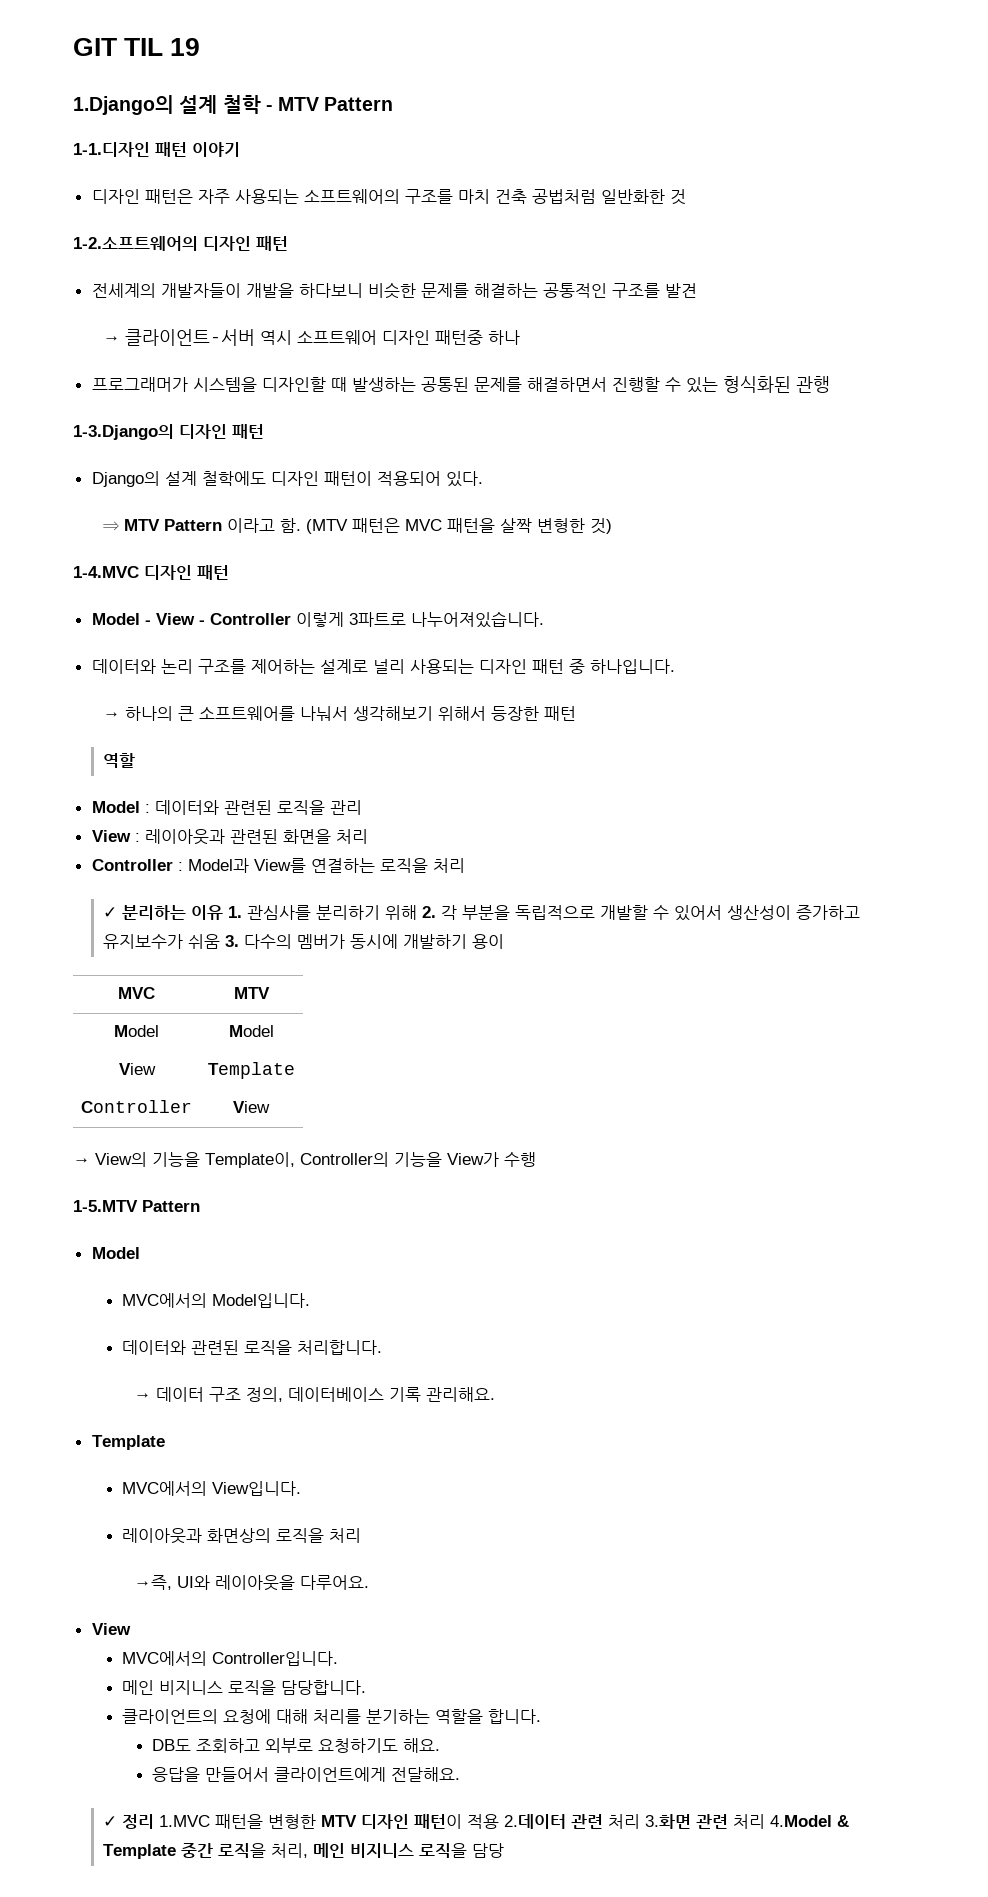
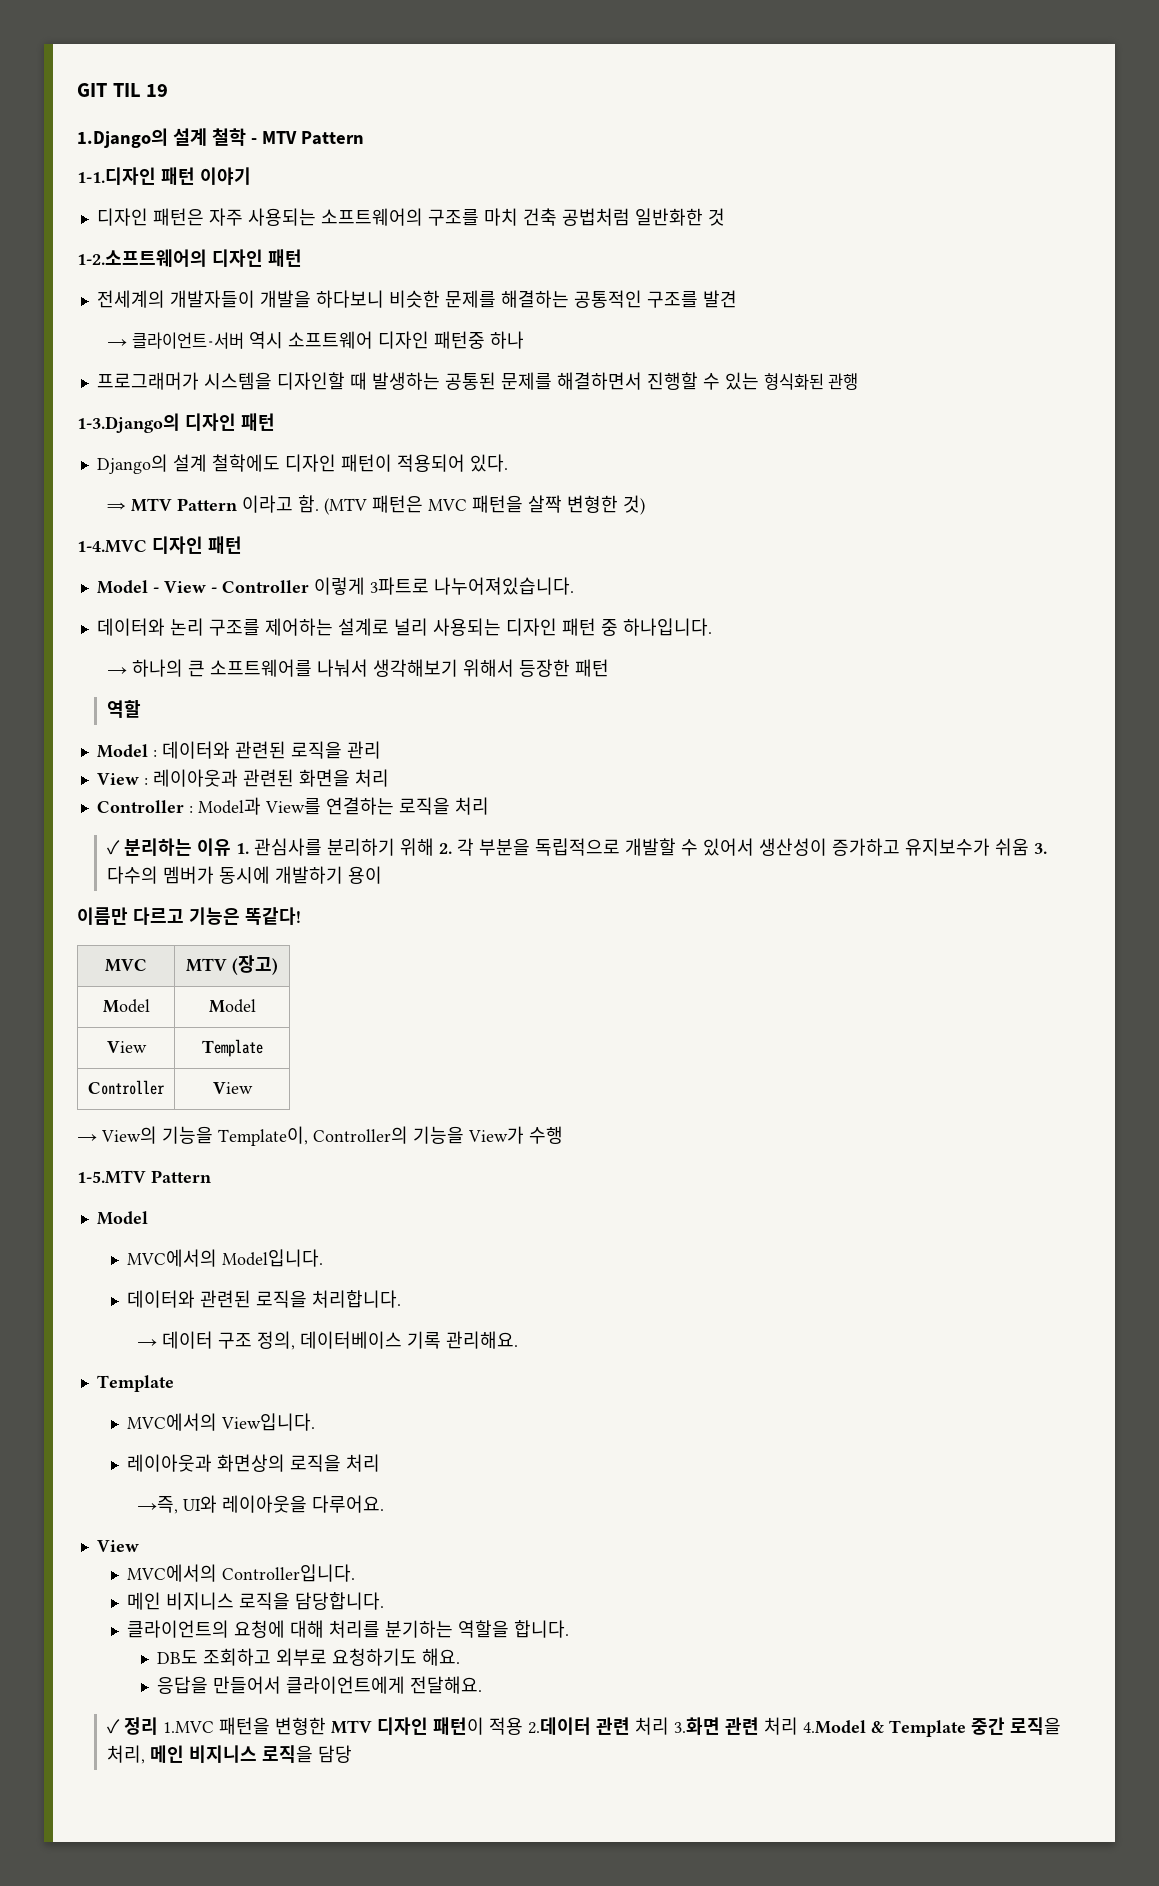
(505, 941) none -> [77,907,301,925] // 이름만 다르고 기능은 똑같다!
(270, 993) none -> [232,955,278,975] (장고)

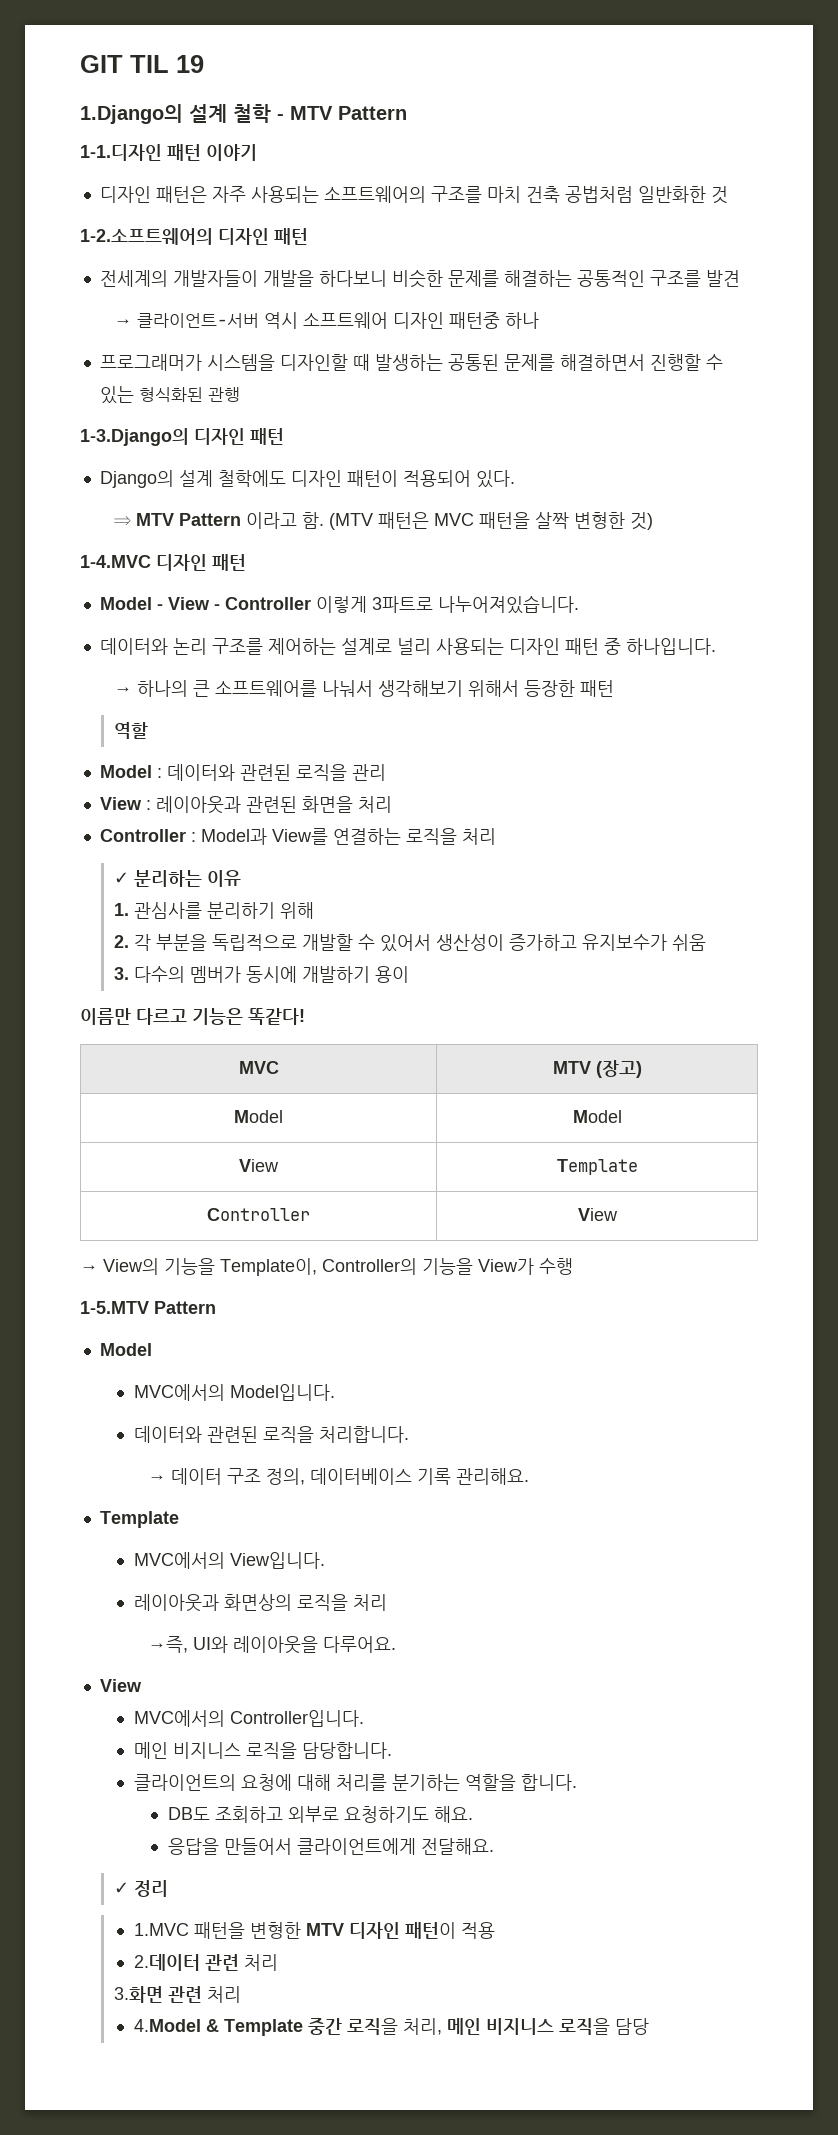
(231, 847) none -> (241, 878) //
(434, 847) none -> (314, 910) //
(1029, 847) none -> (706, 942) //
(158, 1726) none -> (168, 1888) //
(523, 1726) none -> (495, 1930) //
(669, 1726) none -> (278, 1962) //
(798, 1726) none -> (241, 1994) //

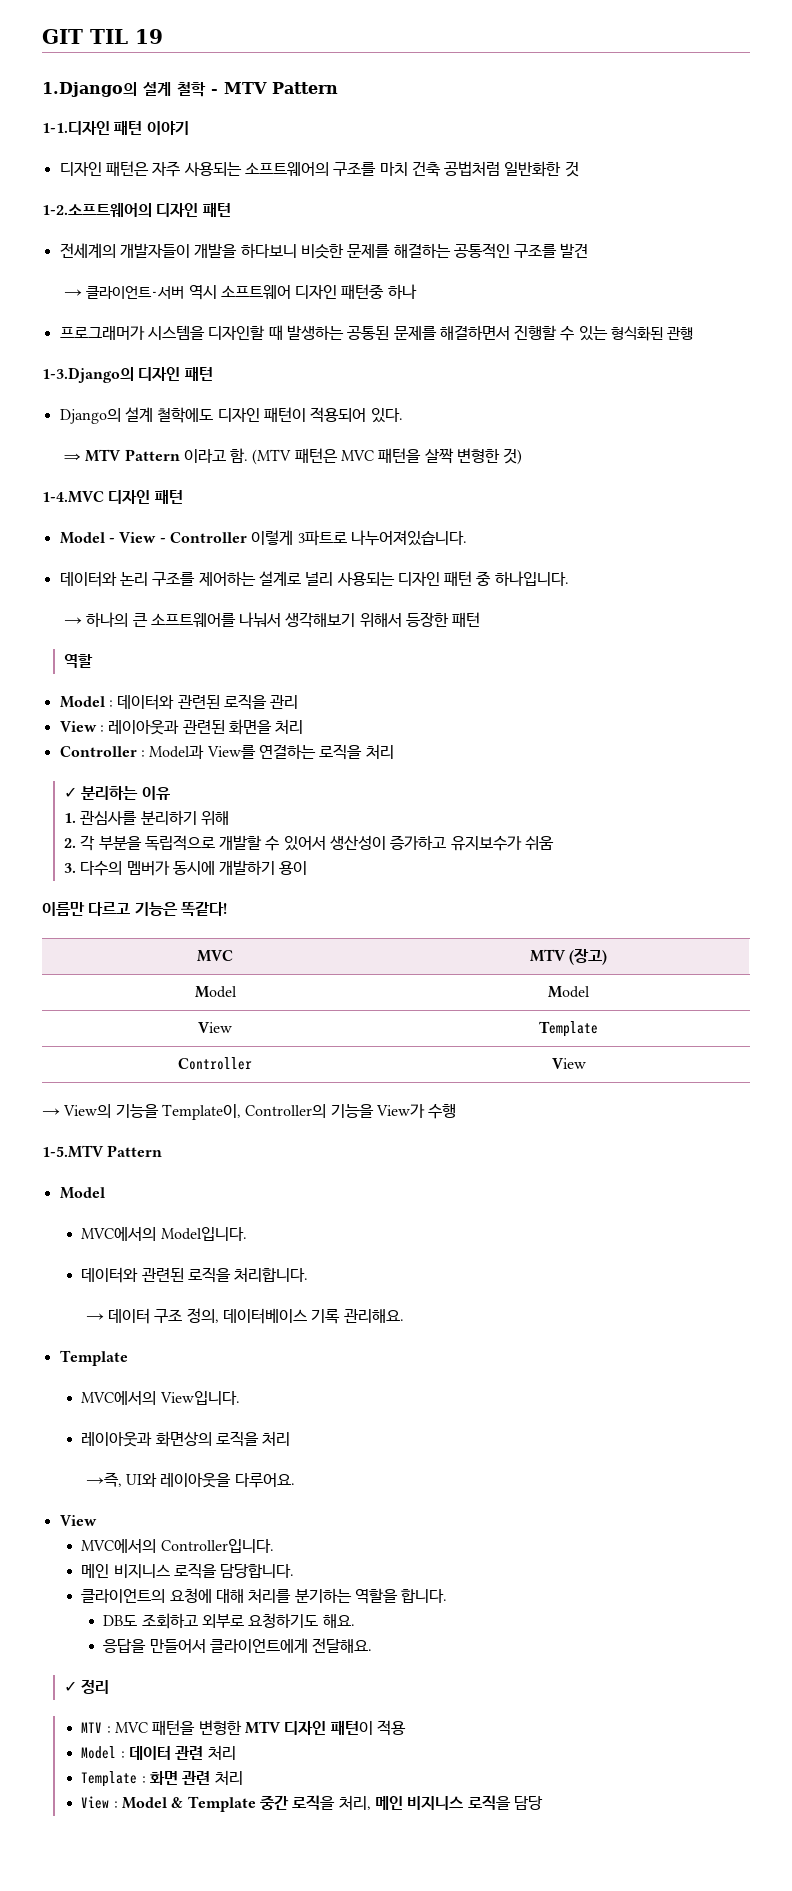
[133,1923,189,1936] 1.MVC -> [81,1722,149,1733] MTV : MVC
[133,1954,278,1971] [113,1986,241,2003] [133,2019,201,2032] 2.데이터 관련 처리 // 3.화면 관련 처리 // 4.Model -> [81,1745,236,1760] [81,1770,243,1787] [81,1796,168,1809] Model : 데이터 관련 처리 // Template : 화면 관련 처리 // View : Model

